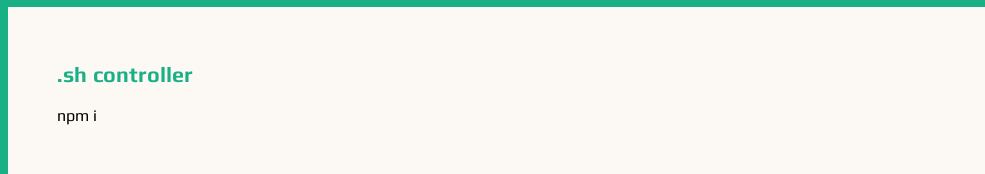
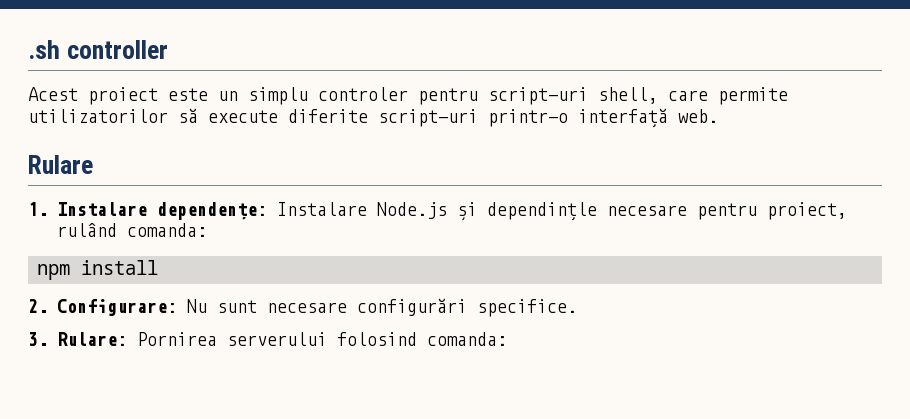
[57,110,98,125] npm i -> [28,87,788,105] [28,108,718,128] [28,155,93,174] [28,202,847,221] [56,223,207,237] [37,260,158,280] [28,298,577,317] [28,332,507,346] Acest proiect este un simplu controler pentru script-uri shell, care permite utilizatorilor să execute diferite script-uri printr-o interfață web. // Rulare // 1. Instalare dependențe: Instalare Node.js și dependințle necesare pentru proiect, rulând comanda: // npm install // 2. Configurare: Nu sunt necesare configurări specifice. // 3. Rulare: Pornirea serverului folosind comanda:

